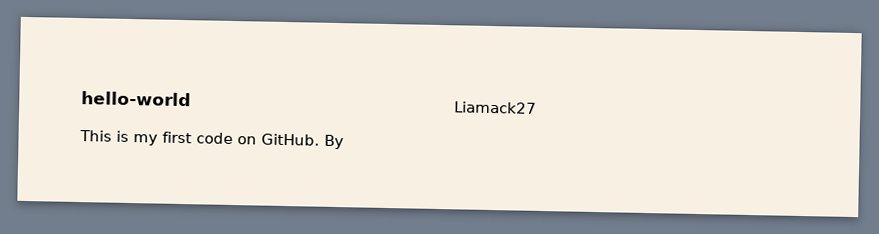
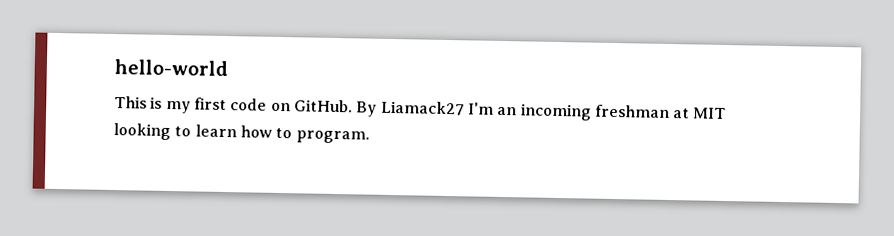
(537, 107) none -> [467,102,727,121] [113,123,370,144] I'm an incoming freshman at MIT looking to learn how to program.

